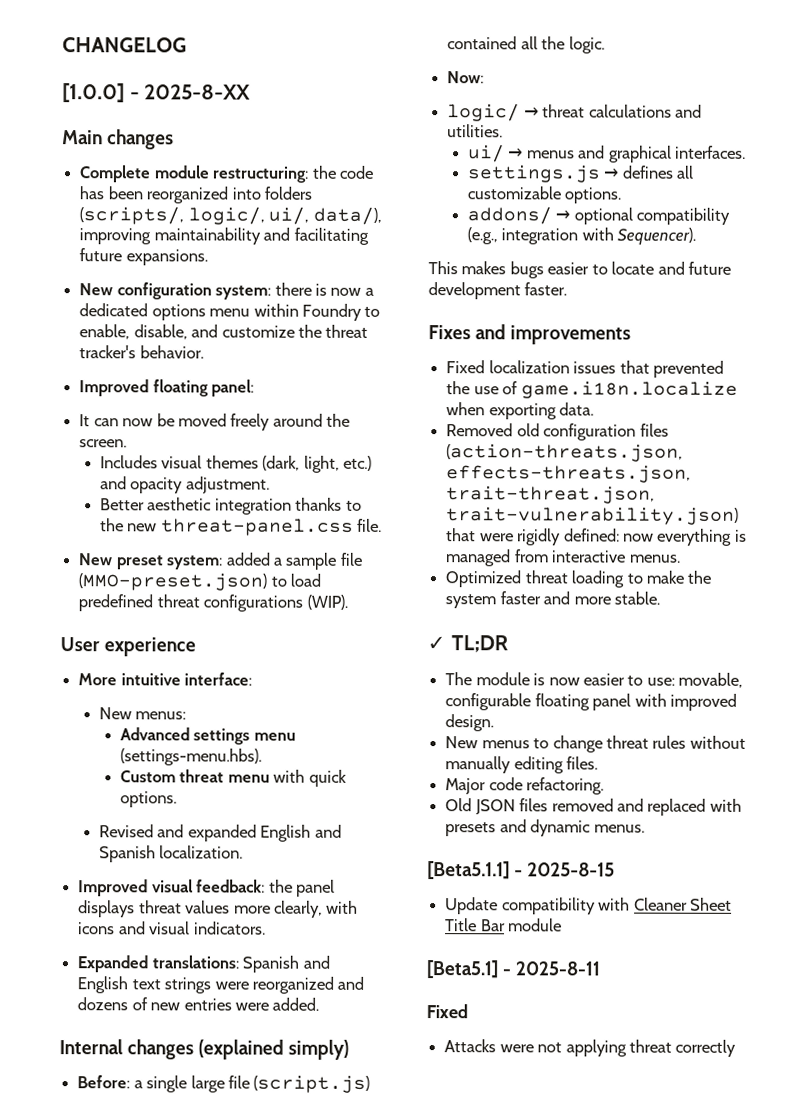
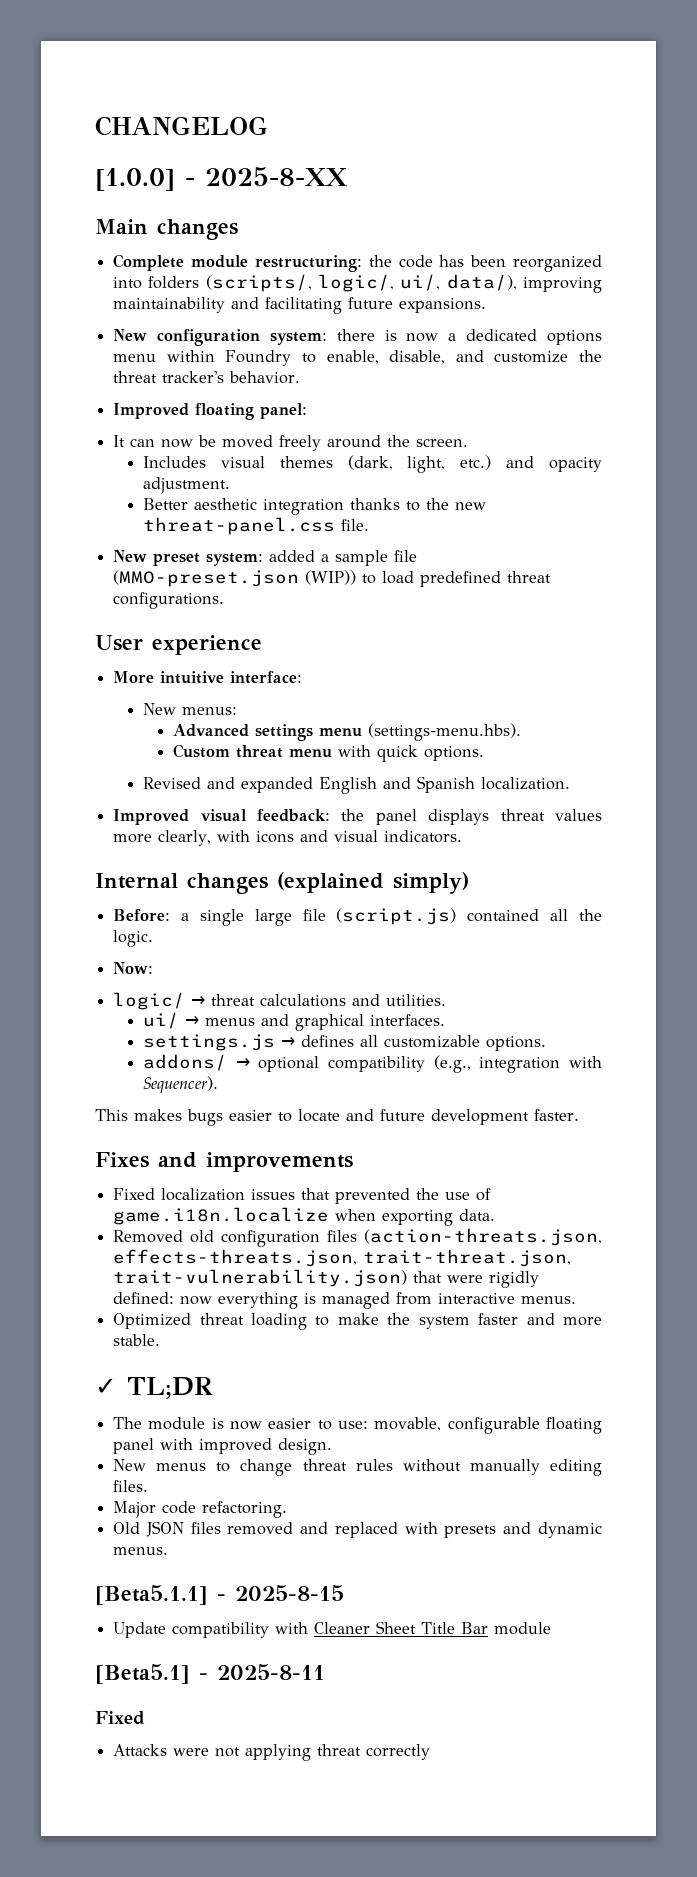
[78,573,268,591] (MMO-preset.json) -> [113,570,357,587] (MMO-preset.json (WIP))
[203,594,348,612] configurations (WIP). -> [113,592,225,609] configurations.
[77,955,330,973] [77,976,365,994] [77,997,320,1011] // Expanded translations: Spanish and English text strings were reorganized and dozens of new entries were added. -> (463, 836) none

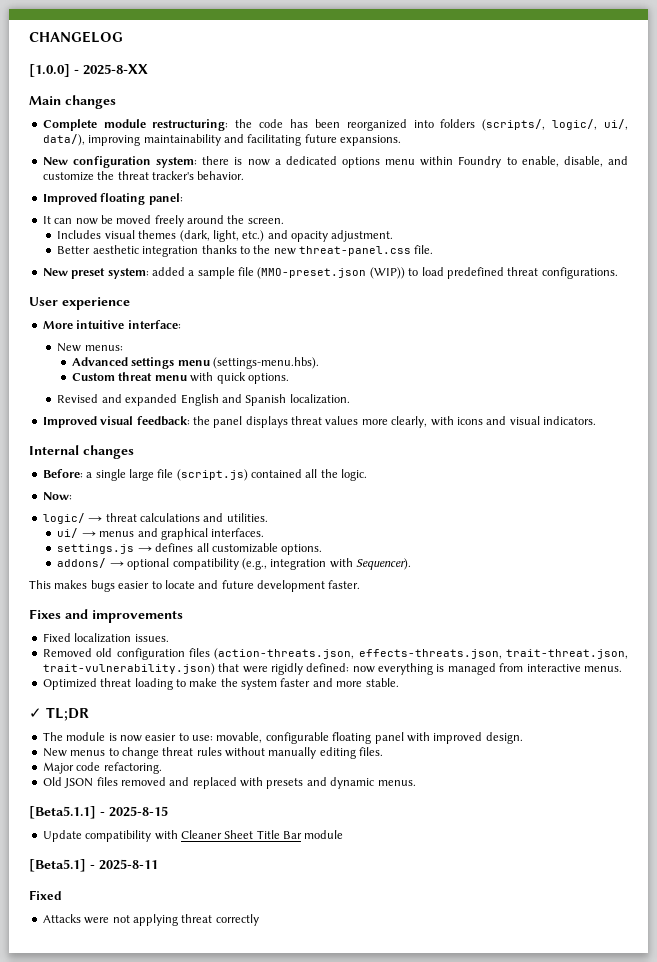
[277,872,469,894] (explained simply) -> (134, 452) none
[251,1188,492,1204] [113,1207,496,1226] issues that prevented the use of game.i18n.localize when exporting data. -> [134,634,169,642] issues.

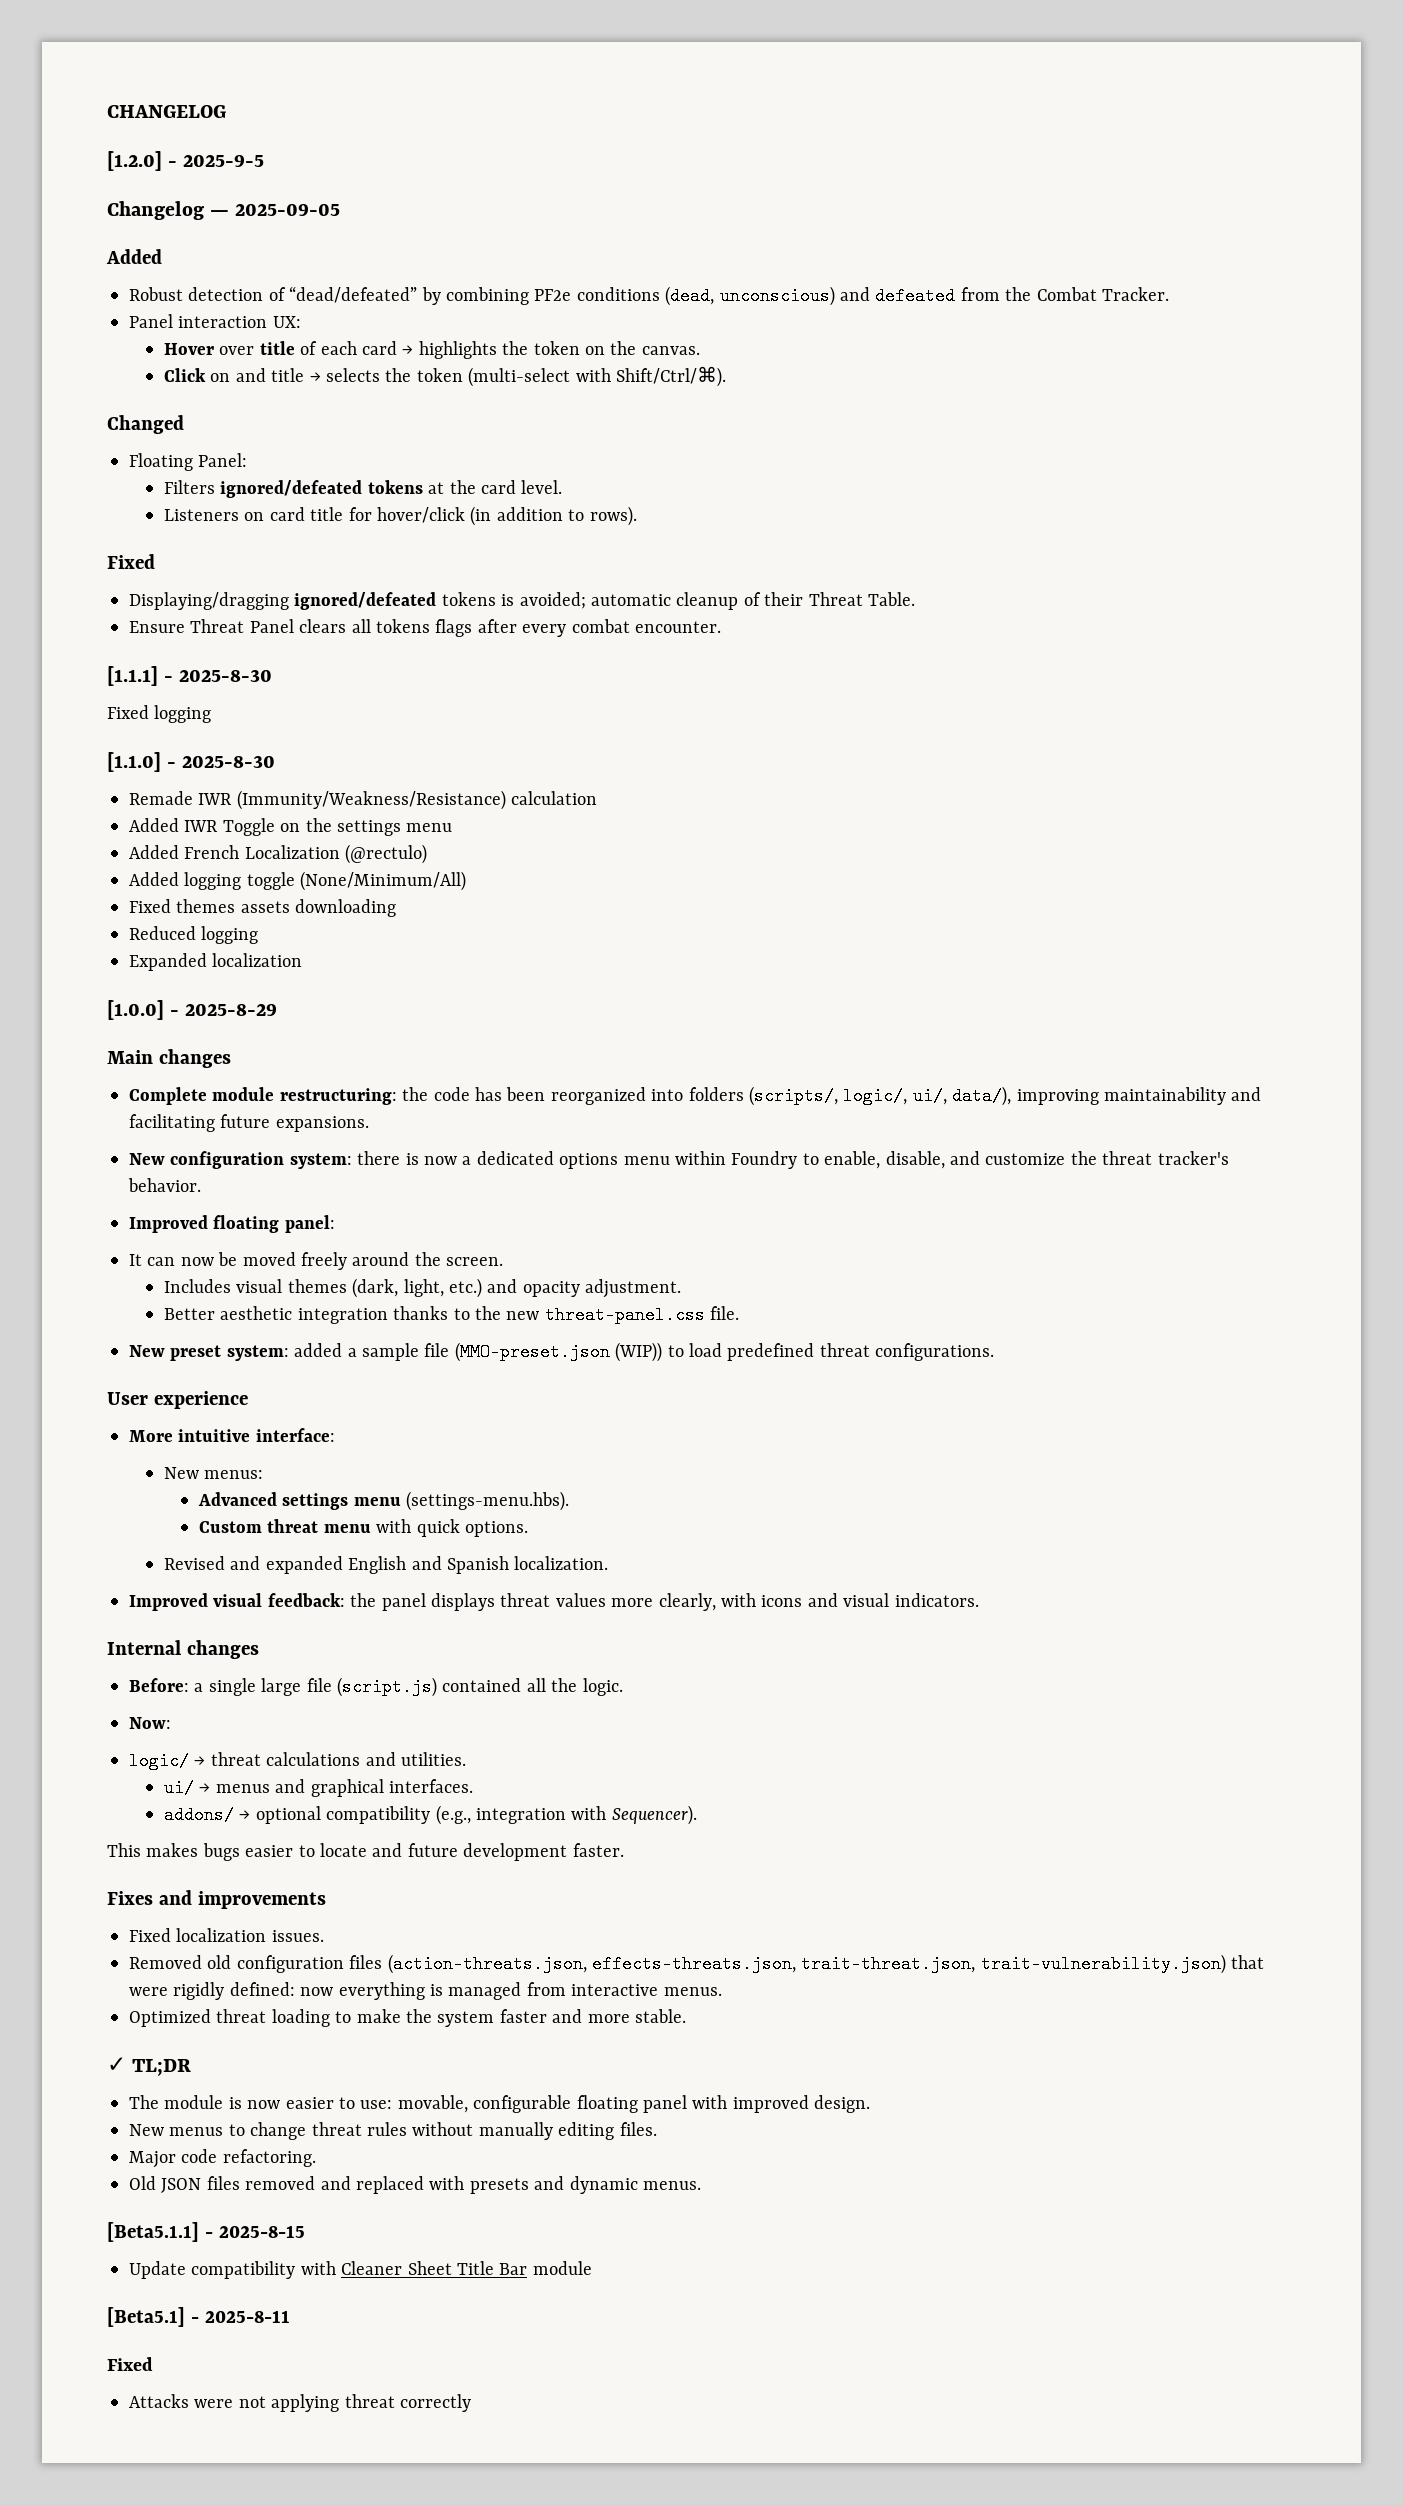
(123, 37) none -> [107,151,265,171] [107,201,341,220] [106,249,162,264] [129,286,1169,306] [129,314,301,328] [163,341,700,359] [163,366,726,387] [107,415,184,434] [129,453,248,471] [163,480,563,498] [163,506,637,526] [107,554,155,569] [129,592,915,610] [129,619,721,637] [107,666,273,686] [107,705,212,723] [107,752,276,772] [129,790,598,810] [129,818,453,836] [129,844,428,864] [129,871,467,891] [129,899,397,917] [129,926,259,944] [129,953,303,971] // [1.2.0] - 2025-9-5 // Changelog — 2025-09-05 // Added // Robust detection of “dead/defeated” by combining PF2e conditions (dead, unconscious) and defeated from the Combat Tracker. // Panel interaction UX: // Hover over title of each card → highlights the token on the canvas. // Click on and title → selects the token (multi-select with Shift/Ctrl/⌘). // Changed // Floating Panel: // Filters ignored/defeated tokens at the card level. // Listeners on card title for hover/click (in addition to rows). // Fixed // Displaying/dragging ignored/defeated tokens is avoided; automatic cleanup of their Threat Table. // Ensure Threat Panel clears all tokens flags after every combat encounter. // [1.1.1] - 2025-8-30 // Fixed logging // [1.1.0] - 2025-8-30 // Remade IWR (Immunity/Weakness/Resistance) calculation // Added IWR Toggle on the settings menu // Added French Localization (@rectulo) // Added logging toggle (None/Minimum/All) // Fixed themes assets downloading // Reduced logging // Expanded localization
[83,64,148,75] 2025-8-XX -> [185,1003,278,1016] 2025-8-29
[57,543,323,555] // settings.js → defines all customizable options. -> (473, 1786) none

